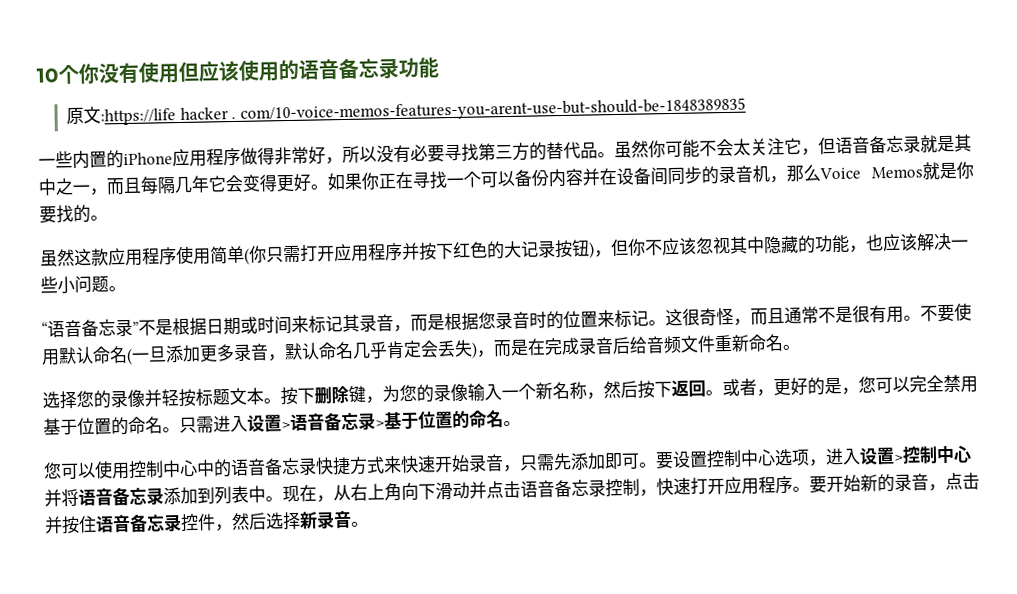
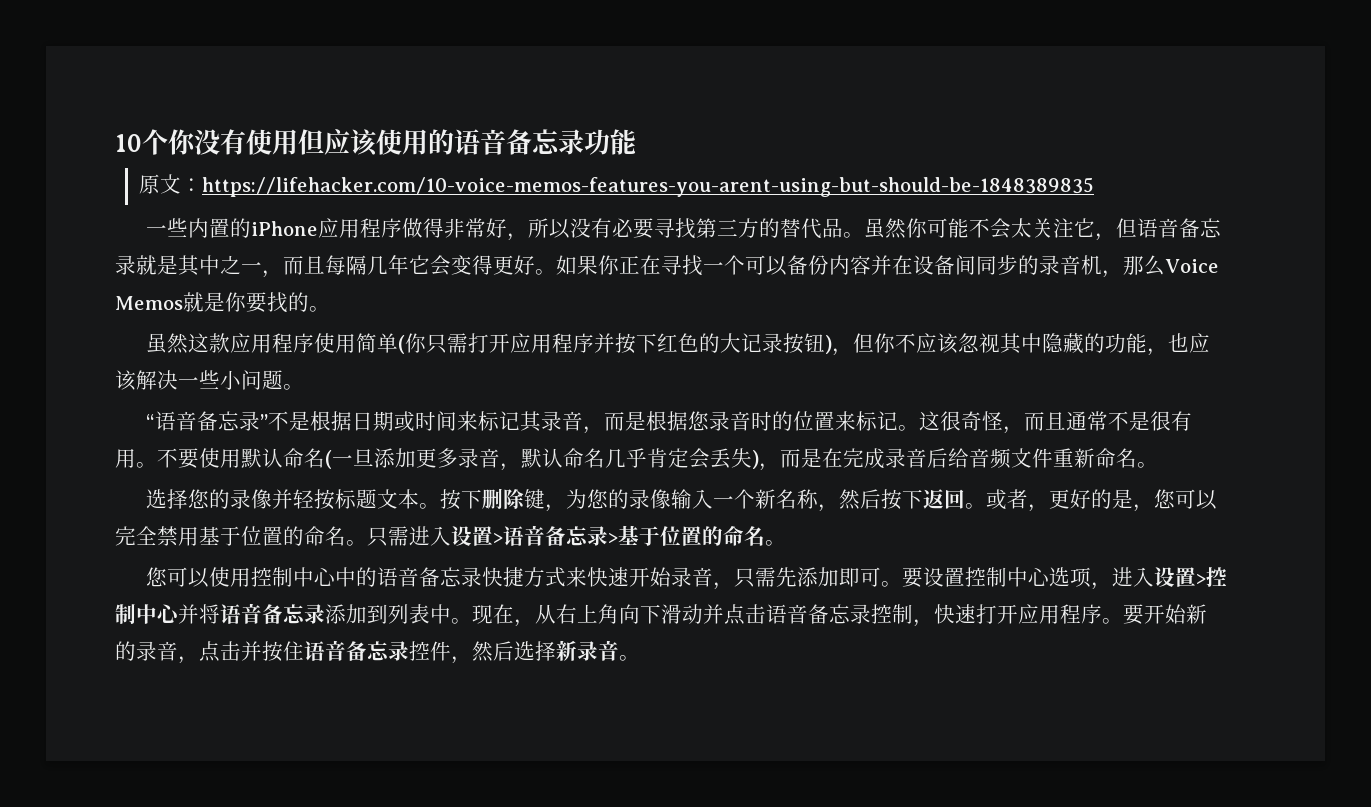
[99,97,746,126] :https://life hacker . com/10-voice-memos-features-you-arent-use-but-should-be-1848389835 -> [181,177,1095,197] ：https://lifehacker.com/10-voice-memos-features-you-arent-using-but-should-be-1848389835

